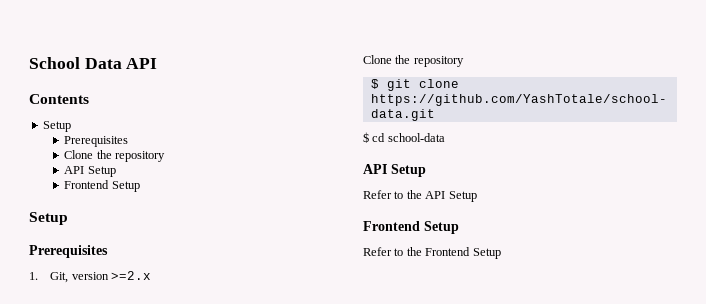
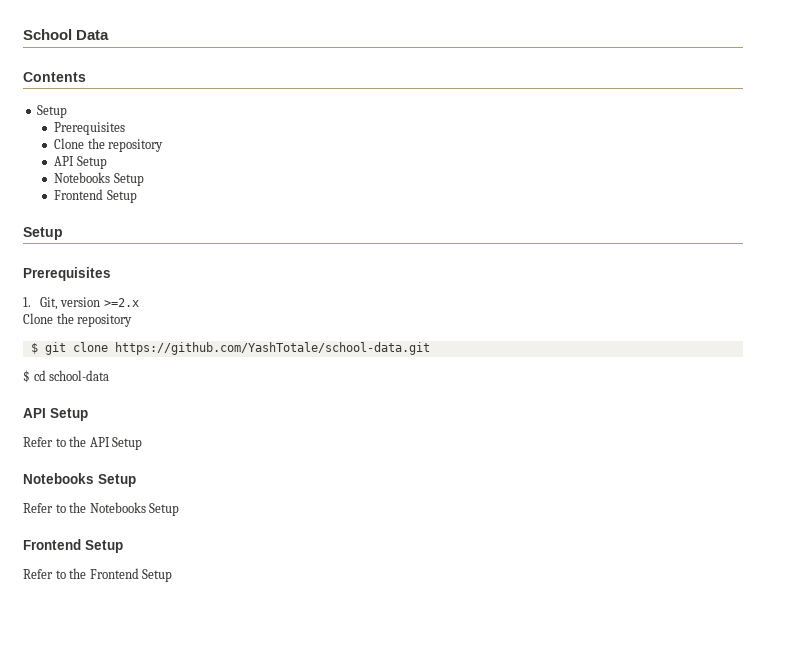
[126,58,158,69] API -> (110, 35) none
(116, 171) none -> [53,172,144,186] // Notebooks Setup
(477, 196) none -> [23,473,136,487] [23,502,180,516] // Notebooks Setup // Refer to the Notebooks Setup

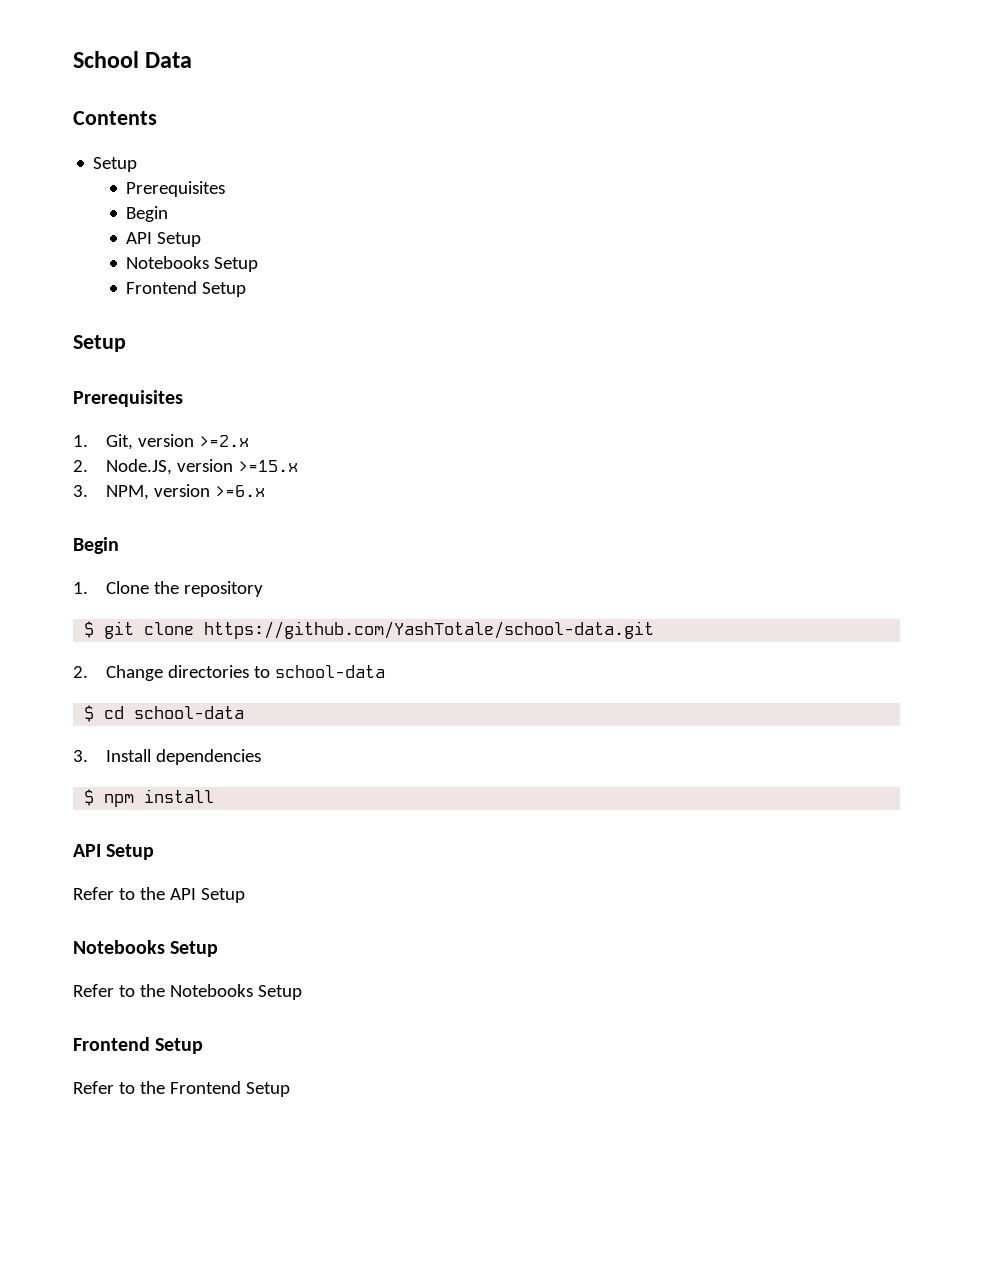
[53,138,164,152] Clone the repository -> [126,206,169,222] Begin
(139, 302) none -> [73,459,299,475] [73,484,266,500] [73,537,119,554] [73,582,88,594] 2. Node.JS, version >=15.x // 3. NPM, version >=6.x // Begin // 1.
[23,370,110,383] $ cd school-data -> [73,665,386,681] [84,705,245,722] [73,749,262,765] [84,789,215,807] 2. Change directories to school-data // $ cd school-data // 3. Install dependencies // $ npm install

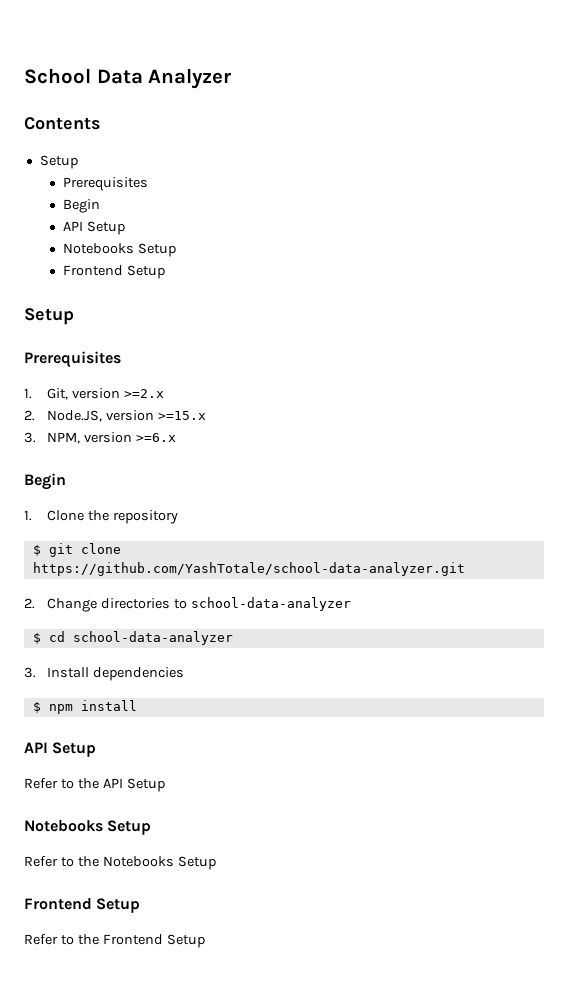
(193, 60) none -> [148,68,232,89] Analyzer
[204,621,655,639] https://github.com/YashTotale/school-data.git -> [32,562,465,576] https://github.com/YashTotale/school-data-analyzer.git
[275,665,386,678] school-data -> [190,597,351,611] school-data-analyzer
[134,706,245,719] school-data -> [72,631,233,645] school-data-analyzer

